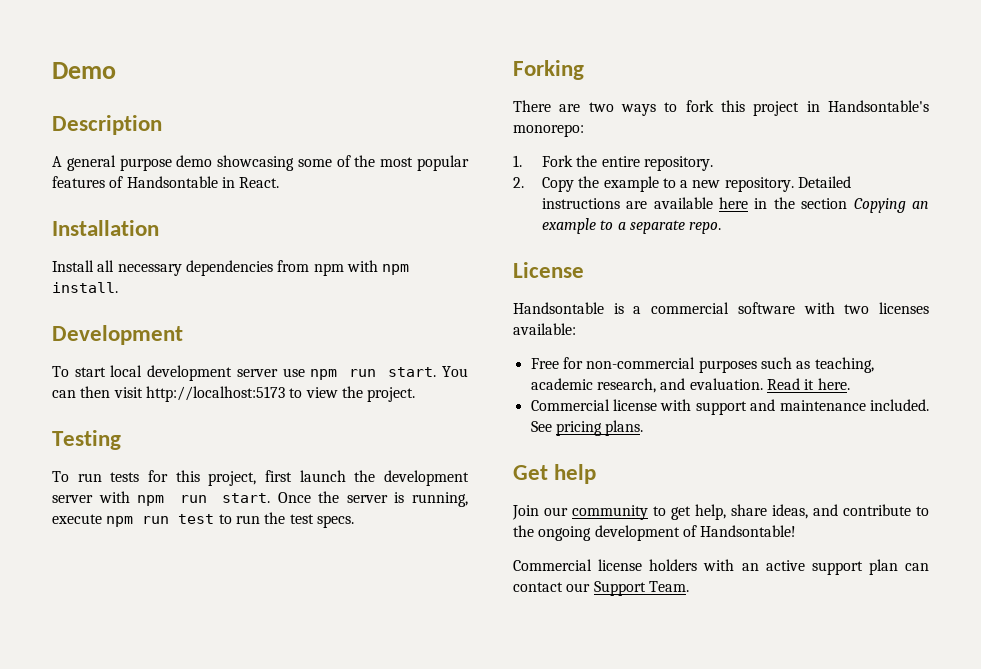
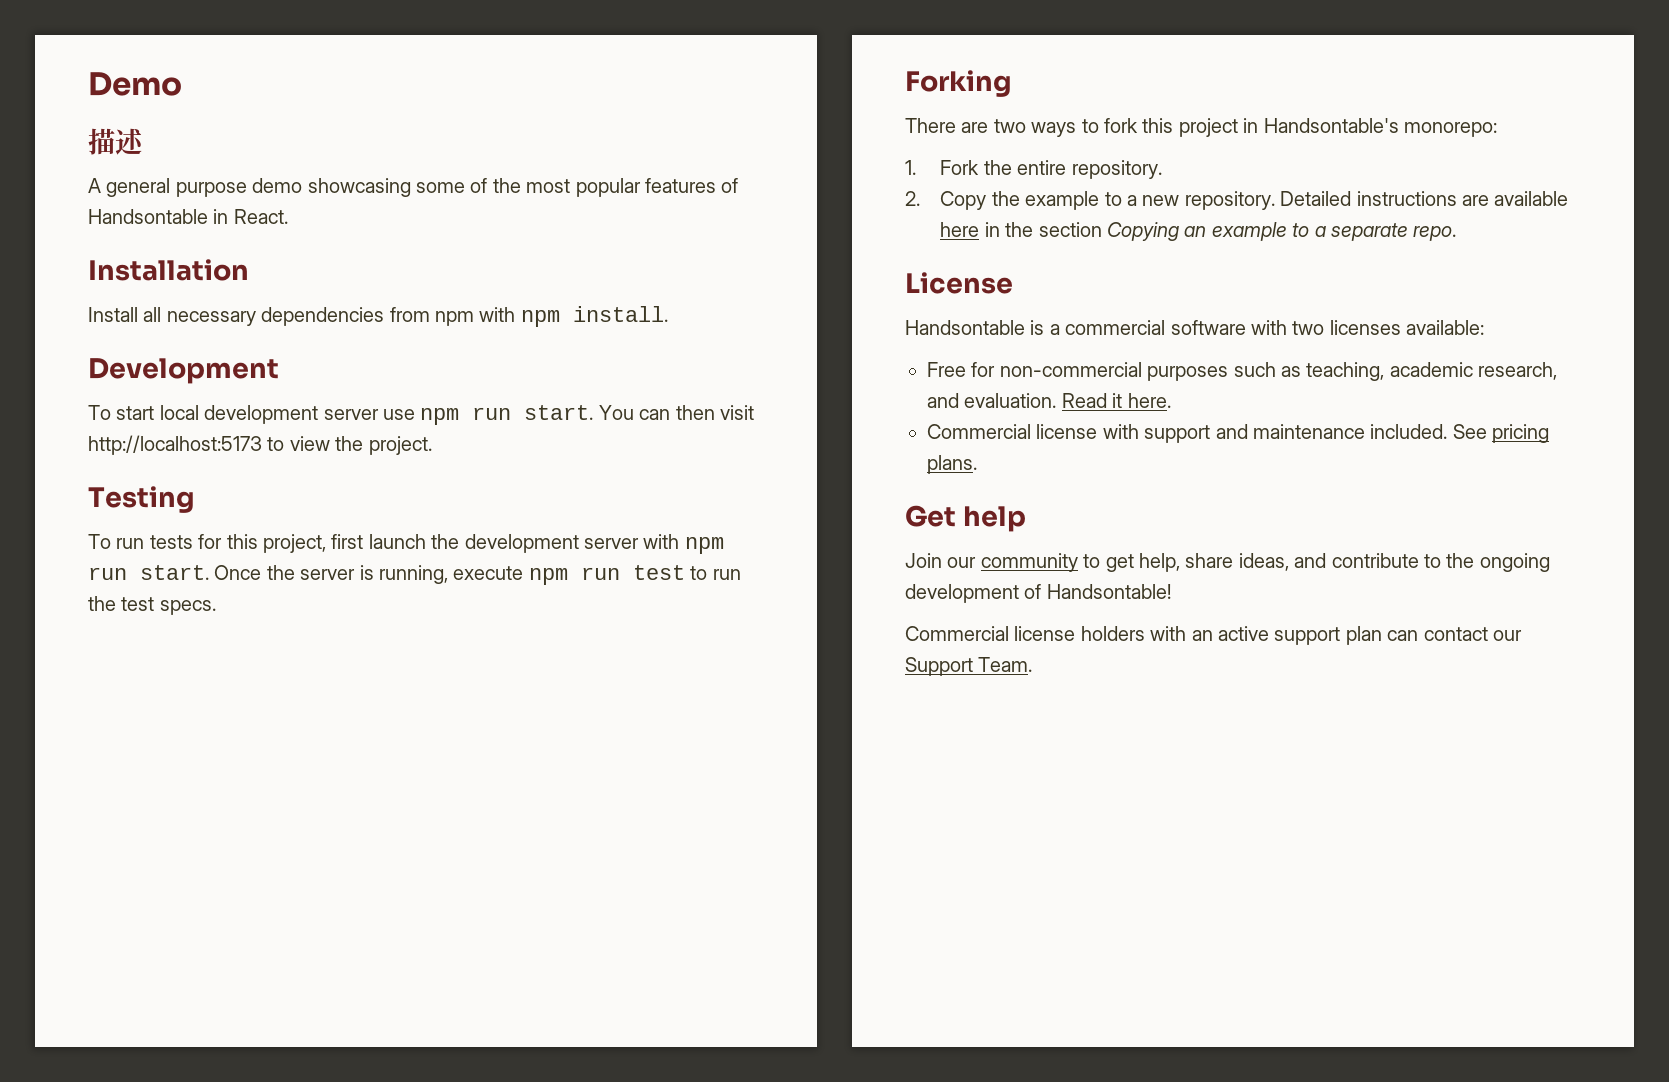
[52,115,162,135] Description -> [88,128,144,155] 描述

